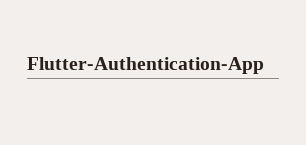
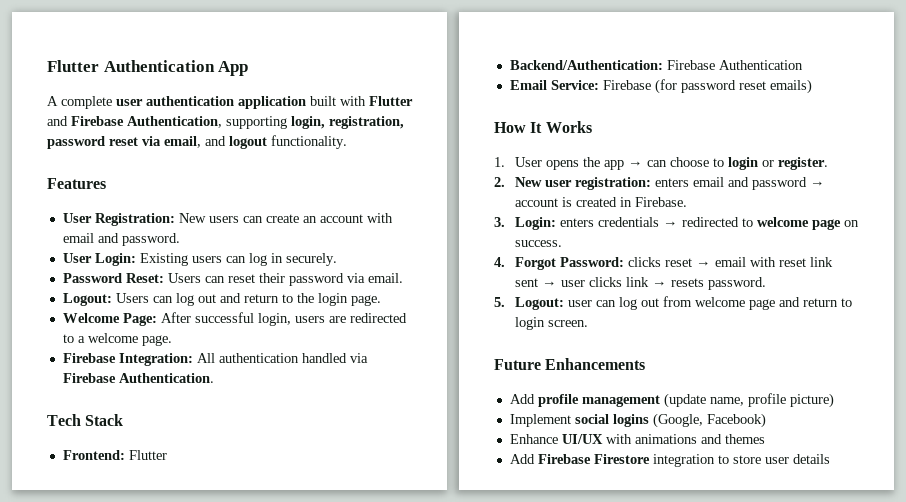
[27,57,264,74] Flutter-Authentication-App -> [47,60,249,76] [47,96,413,109] [47,116,404,129] [47,135,347,149] [47,178,106,189] [62,213,393,226] [62,233,180,246] [62,253,337,266] [62,273,403,286] [62,293,381,306] [62,312,407,326] [62,333,172,346] [62,353,368,366] [62,373,214,383] [47,414,124,426] [62,450,167,460] [509,60,803,70] [509,79,812,94] [494,121,592,133] [494,157,829,170] [494,177,826,190] [515,197,688,207] [494,217,860,230] [515,240,563,247] [494,257,834,270] [515,277,767,290] [494,296,853,310] [515,317,589,330] [494,358,646,370] [509,393,834,408] [509,413,766,428] [509,434,765,444] [509,454,830,467] Flutter Authentication App // A complete user authentication application built with Flutter and Firebase Authentication, supporting login, registration, password reset via email, and logout functionality. // Features // User Registration: New users can create an account with email and password. // User Login: Existing users can log in securely. // Password Reset: Users can reset their password via email. // Logout: Users can log out and return to the login page. // Welcome Page: After successful login, users are redirected to a welcome page. // Firebase Integration: All authentication handled via Firebase Authentication. // Tech Stack // Frontend: Flutter // Backend/Authentication: Firebase Authentication // Email Service: Firebase (for password reset emails) // How It Works // 1. User opens the app → can choose to login or register. // 2. New user registration: enters email and password → account is created in Firebase. // 3. Login: enters credentials → redirected to welcome page on success. // 4. Forgot Password: clicks reset → email with reset link sent → user clicks link → resets password. // 5. Logout: user can log out from welcome page and return to login screen. // Future Enhancements // Add profile management (update name, profile picture) // Implement social logins (Google, Facebook) // Enhance UI/UX with animations and themes // Add Firebase Firestore integration to store user details

